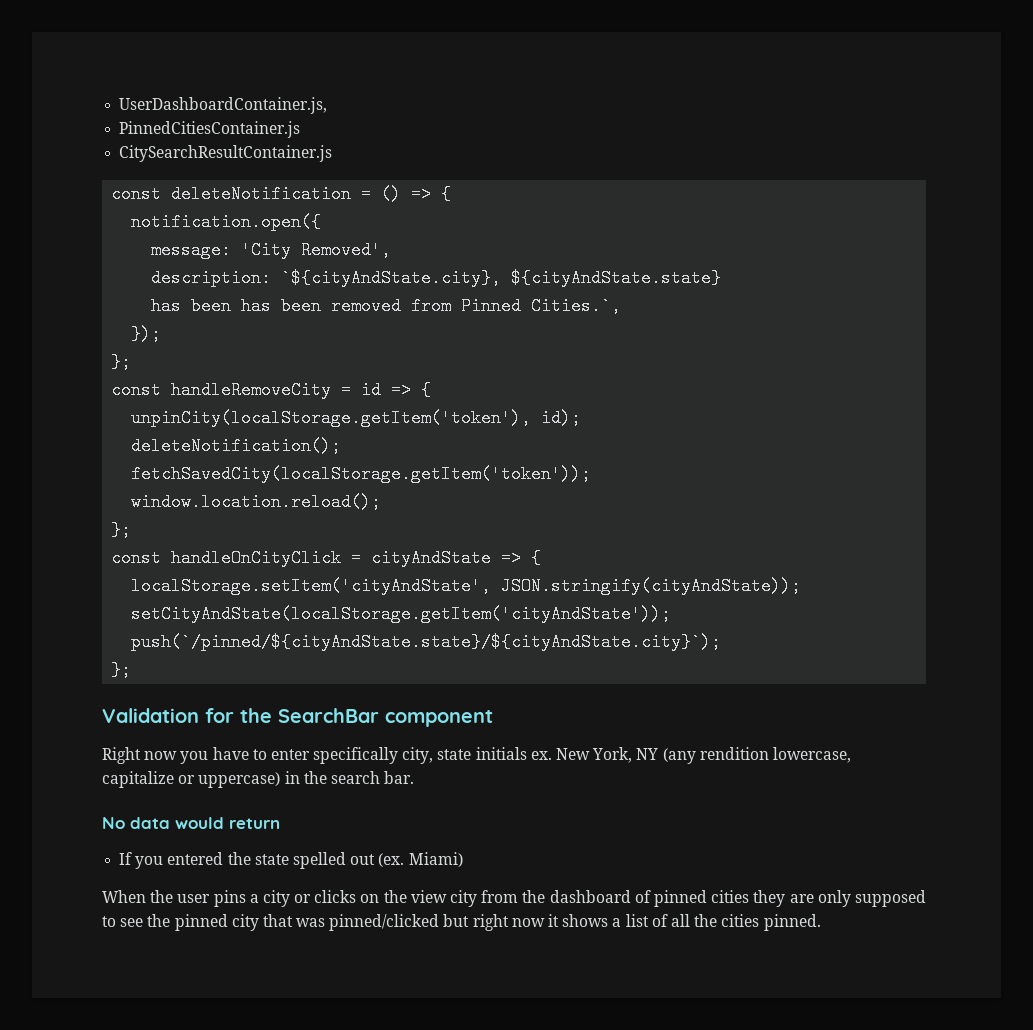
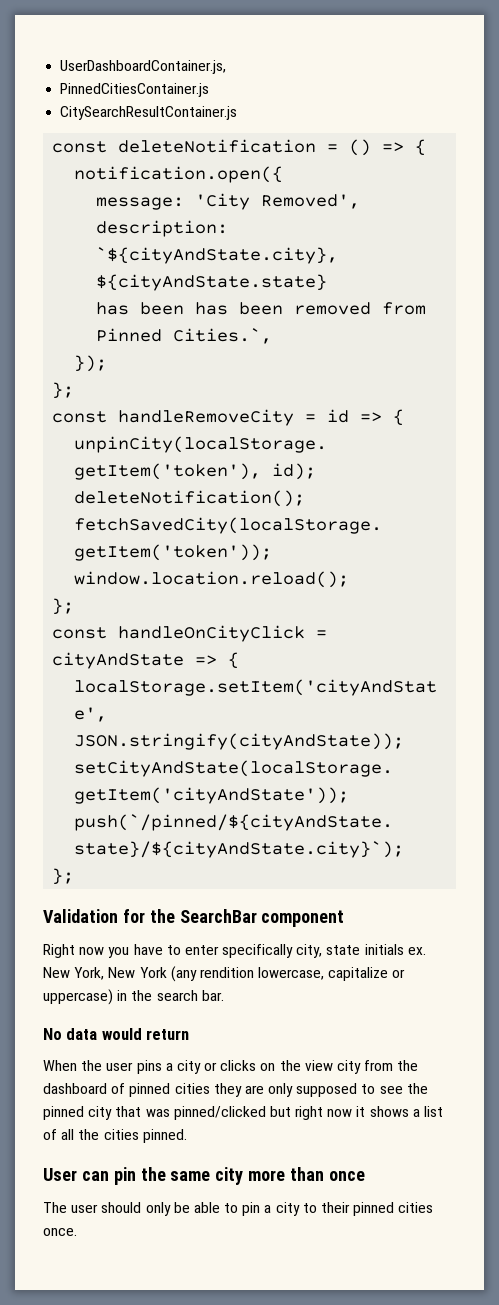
[636,748,659,760] NY -> [108,967,167,978] New York
[119,852,463,869] // If you entered the state spelled out (ex. Miami) -> (190, 1034) none
(821, 922) none -> [43,1167,365,1185] [43,1202,434,1216] [43,1228,77,1236] // User can pin the same city more than once // The user should only be able to pin a city to their pinned cities once.

